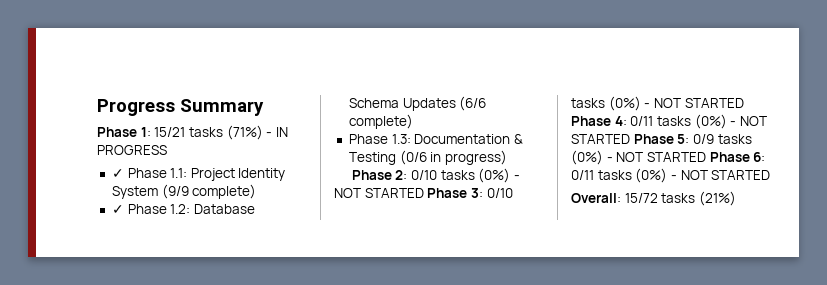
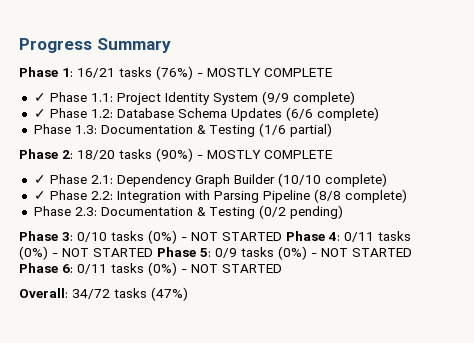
[154,125,288,140] [97,145,167,155] 15/21 tasks (71%) - IN PROGRESS -> [77,66,332,80] 16/21 tasks (76%) - MOSTLY COMPLETE
[399,150,507,165] (0/6 in progress) -> [258,123,332,137] (1/6 partial)
[410,168,520,183] [334,188,424,198] 0/10 tasks (0%) - NOT STARTED -> [77,148,332,162] [33,173,387,187] [33,189,407,203] [33,205,343,219] 18/20 tasks (90%) - MOSTLY COMPLETE // ✓ Phase 2.1: Dependency Graph Builder (10/10 complete) // ✓ Phase 2.2: Integration with Parsing Pipeline (8/8 complete) // Phase 2.3: Documentation & Testing (0/2 pending) //
[624,191,736,206] 15/72 tasks (21%) -> [72,287,188,301] 34/72 tasks (47%)

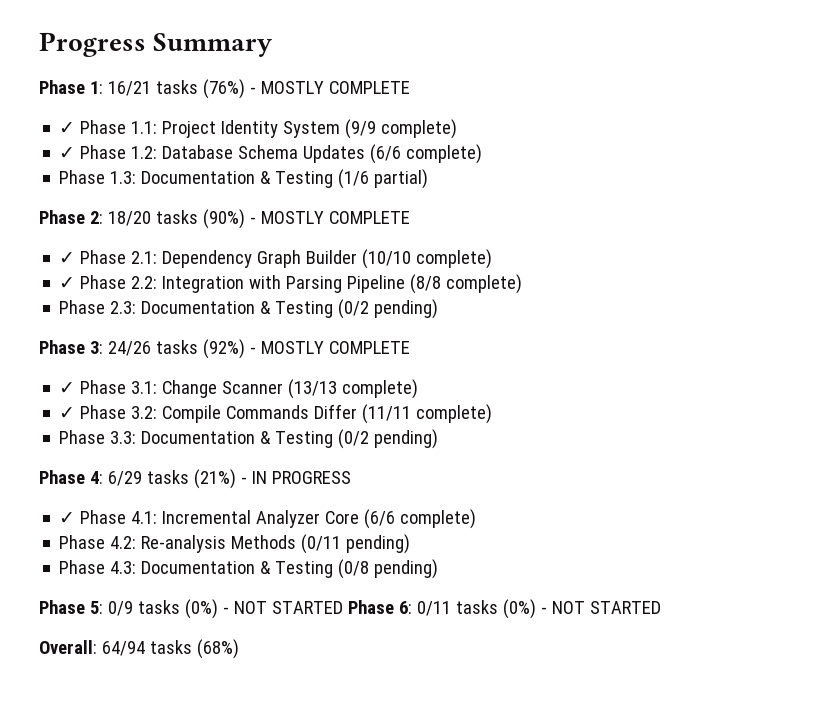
[77,230,411,244] [19,246,153,260] 0/10 tasks (0%) - NOT STARTED Phase 4: 0/11 tasks (0%) - NOT STARTED -> [107,339,410,359] [59,379,419,399] [59,404,493,424] [59,429,439,449] [39,469,351,489] [59,509,477,529] [59,534,411,554] [59,559,439,579] 24/26 tasks (92%) - MOSTLY COMPLETE // ✓ Phase 3.1: Change Scanner (13/13 complete) // ✓ Phase 3.2: Compile Commands Differ (11/11 complete) // Phase 3.3: Documentation & Testing (0/2 pending) // Phase 4: 6/29 tasks (21%) - IN PROGRESS // ✓ Phase 4.1: Incremental Analyzer Core (6/6 complete) // Phase 4.2: Re-analysis Methods (0/11 pending) // Phase 4.3: Documentation & Testing (0/8 pending) //
[72,287,188,301] 34/72 tasks (47%) -> [101,639,239,659] 64/94 tasks (68%)

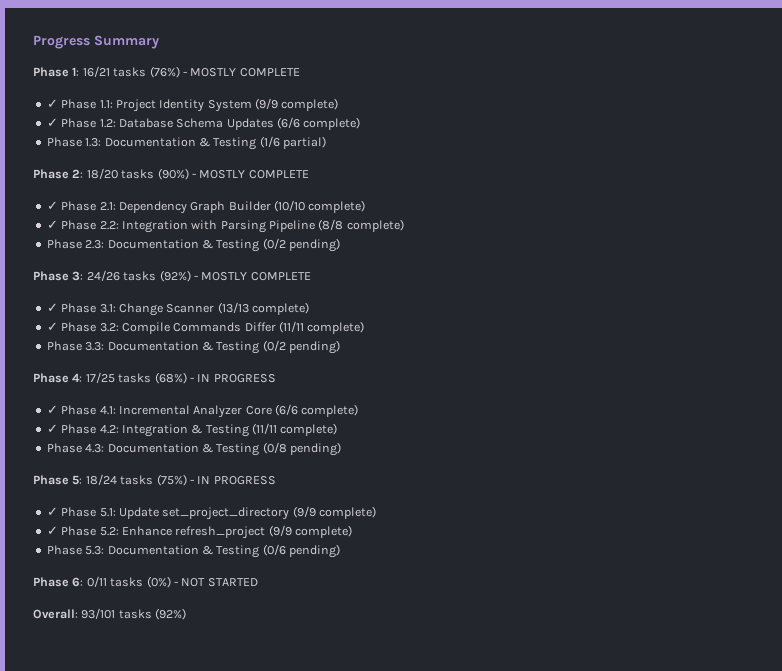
[107,469,236,489] 6/29 tasks (21%) -> [85,372,187,384] 17/25 tasks (68%)
(477, 519) none -> [46,424,58,433] ✓
[141,534,411,554] Re-analysis Methods (0/11 pending) -> [121,423,338,437] Integration & Testing (11/11 complete)
[107,599,343,619] 0/9 tasks (0%) - NOT STARTED -> [85,474,276,486] [46,506,376,520] [46,525,352,539] [46,544,340,558] 18/24 tasks (75%) - IN PROGRESS // ✓ Phase 5.1: Update set_project_directory (9/9 complete) // ✓ Phase 5.2: Enhance refresh_project (9/9 complete) // Phase 5.3: Documentation & Testing (0/6 pending) //
[101,639,239,659] 64/94 tasks (68%) -> [81,608,187,620] 93/101 tasks (92%)

